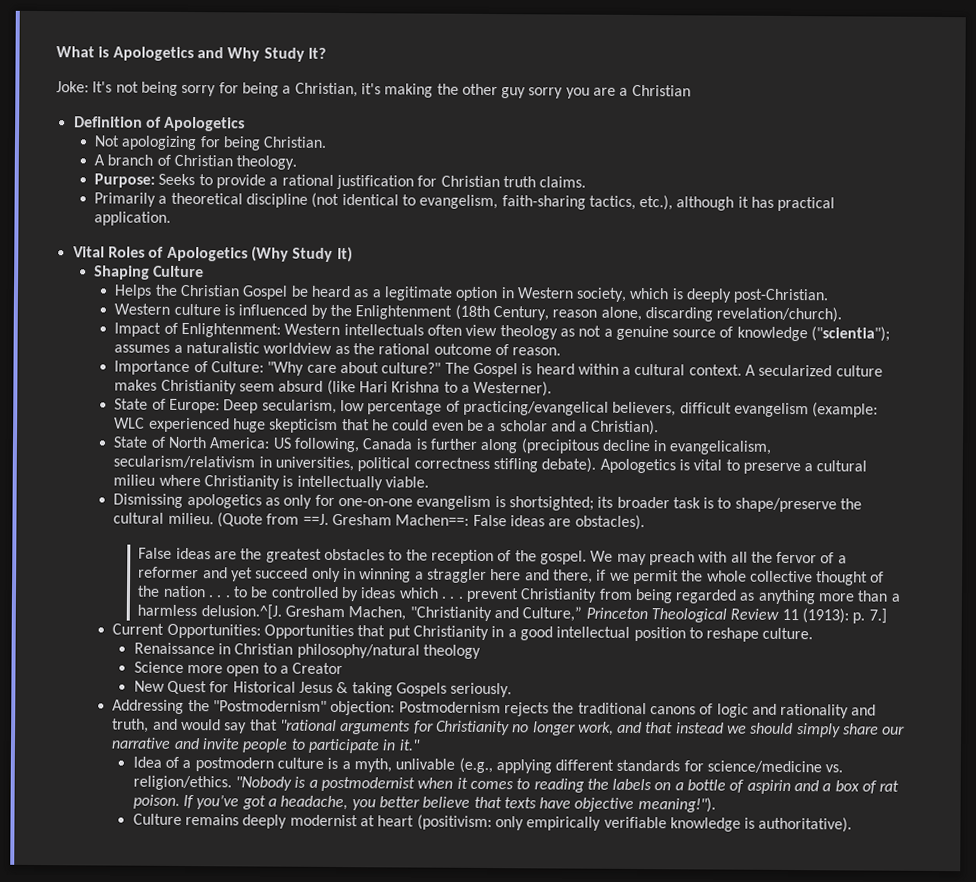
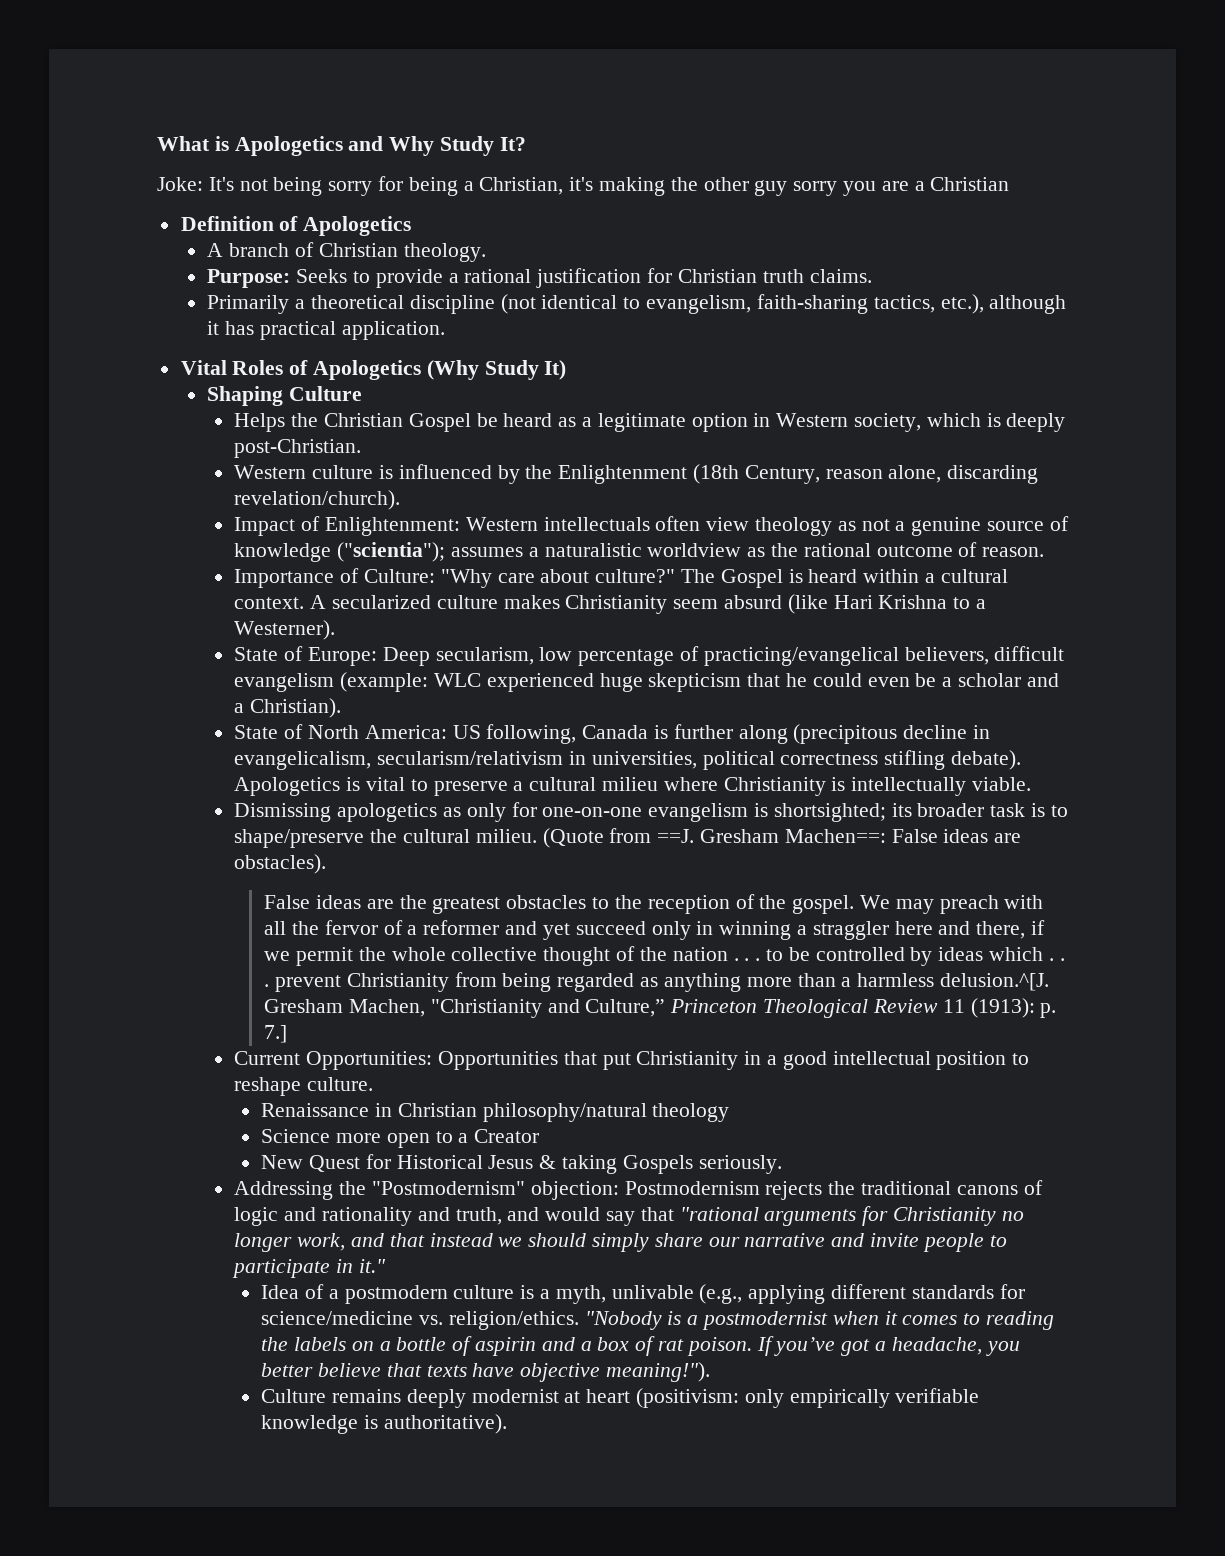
[93,135,328,151] // Not apologizing for being Christian. -> (412, 226) none

